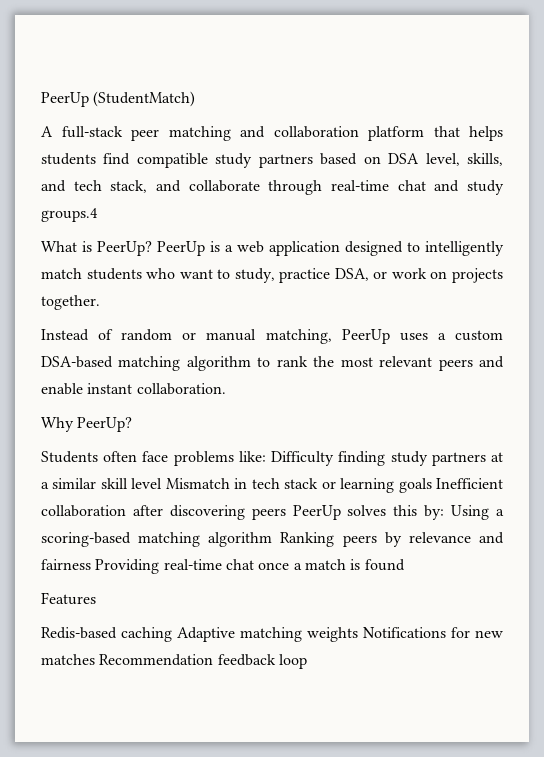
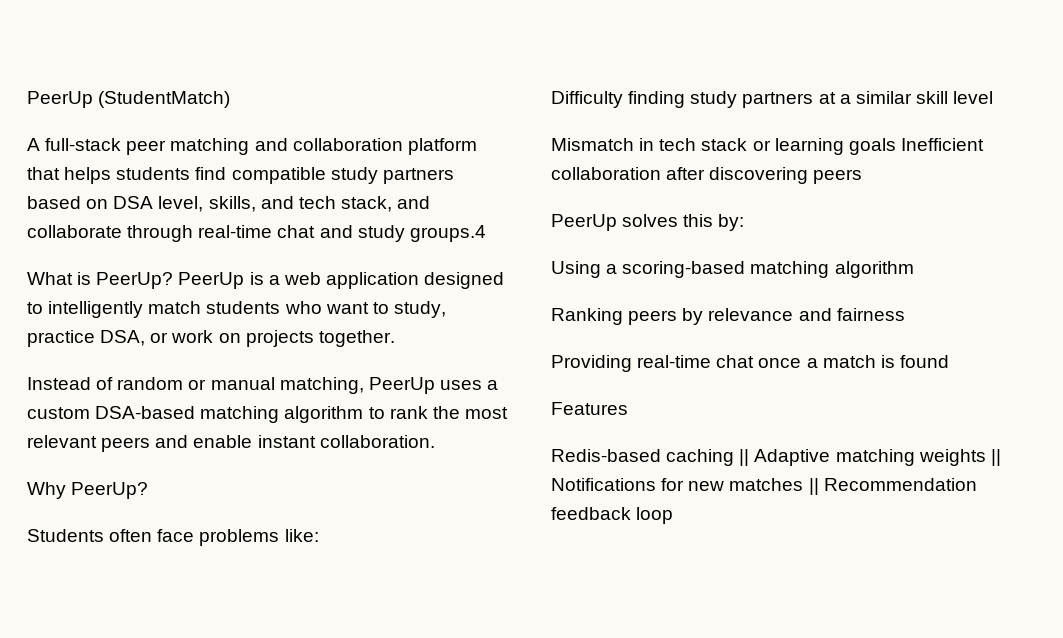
(266, 456) none -> (319, 535) //
(163, 483) none -> (994, 97) //
(286, 514) none -> (863, 176) //
(445, 512) none -> (745, 222) //
(273, 539) none -> (914, 269) //
(91, 564) none -> (905, 314) //
(172, 634) none -> [739,449,750,466] ||
(358, 634) none -> [990,449,1001,466] ||
(95, 659) none -> [808,478,819,495] ||

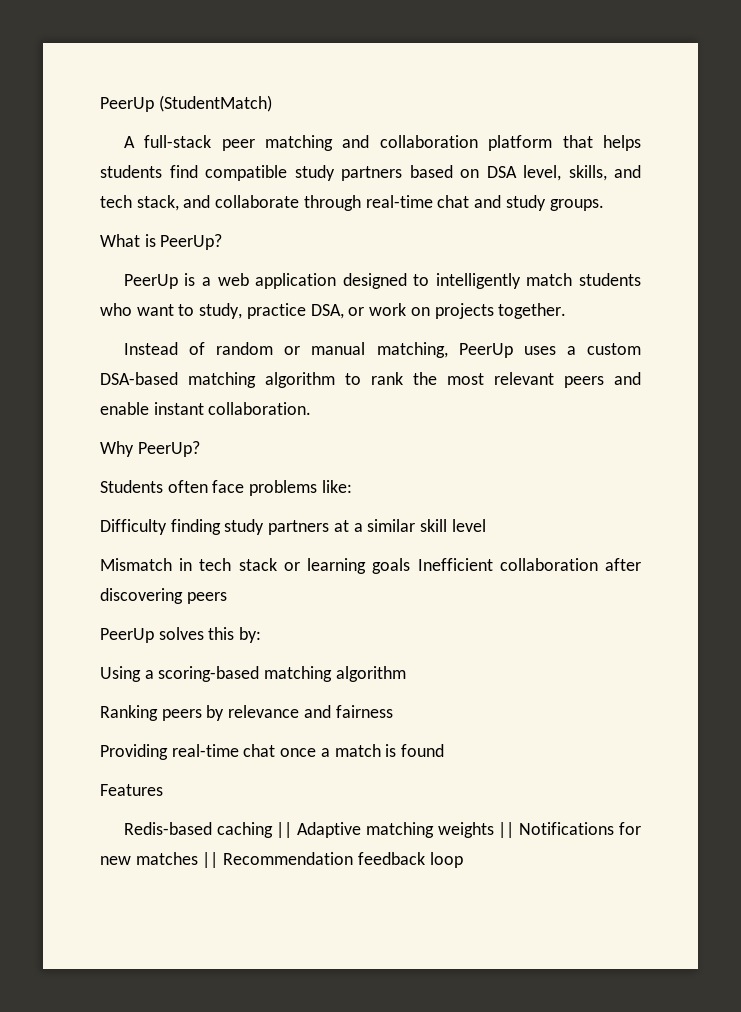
[409,225,486,242] groups.4 -> [549,199,604,211] groups.
(174, 280) none -> (223, 242) //

